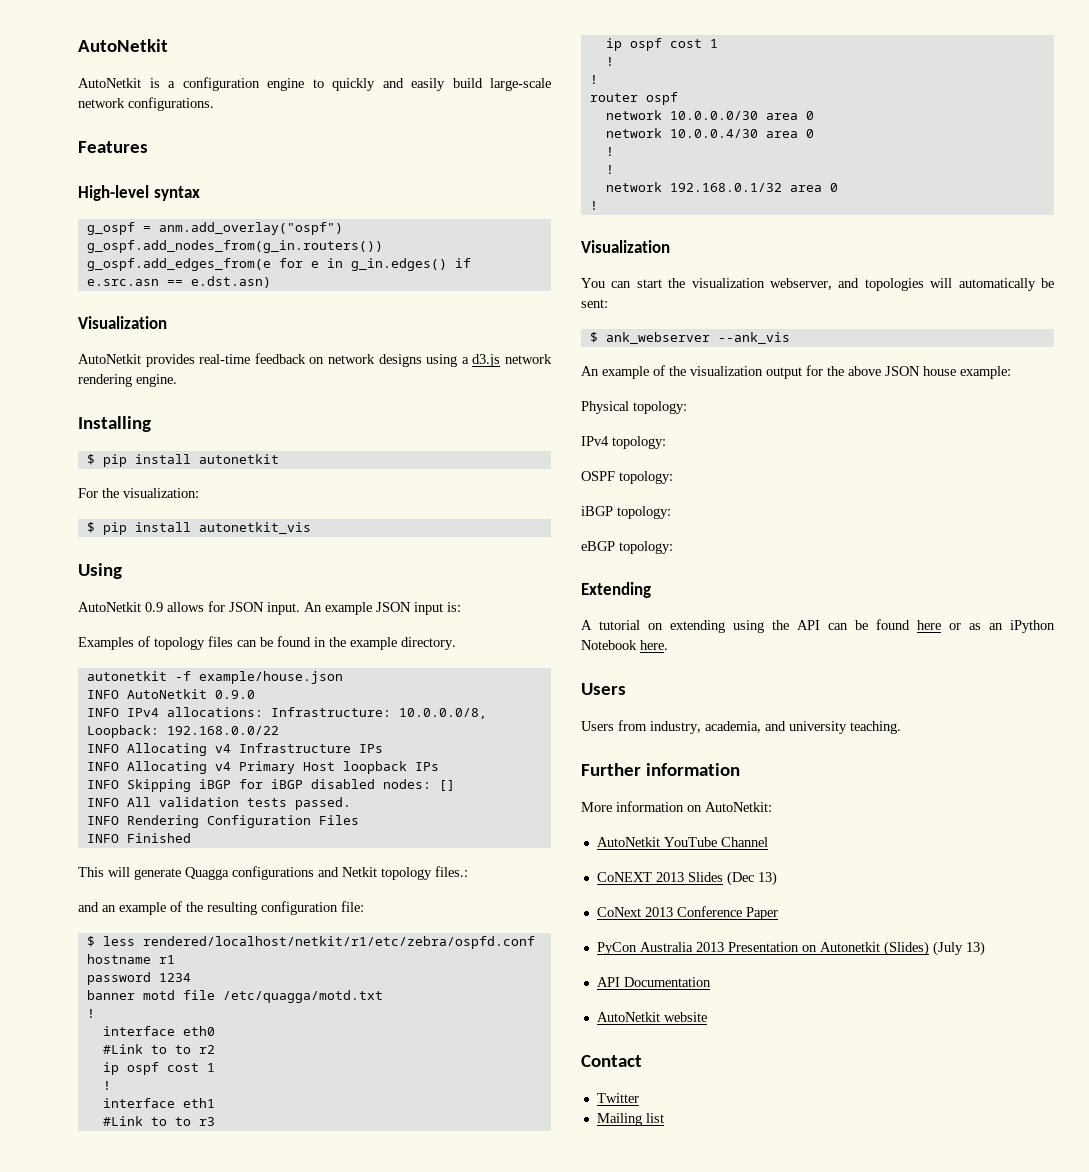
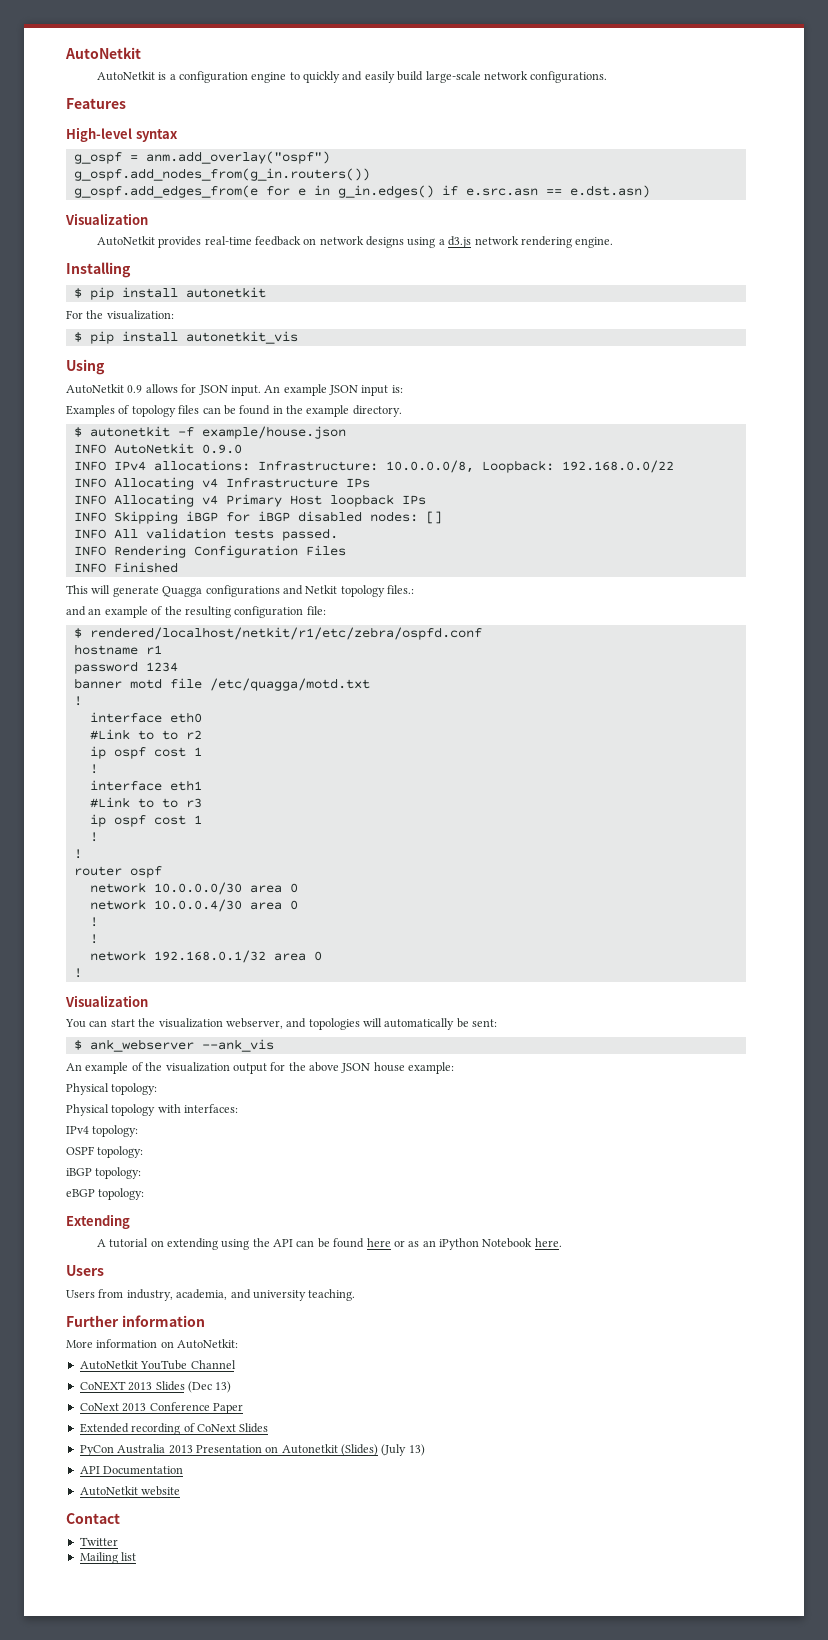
(456, 643) none -> [73,427,82,437] $
[102,936,135,946] less -> (82, 633) none
(687, 407) none -> [66,1104,239,1116] // Physical topology with interfaces:
(778, 913) none -> [79,1423,269,1435] // Extended recording of CoNext Slides

